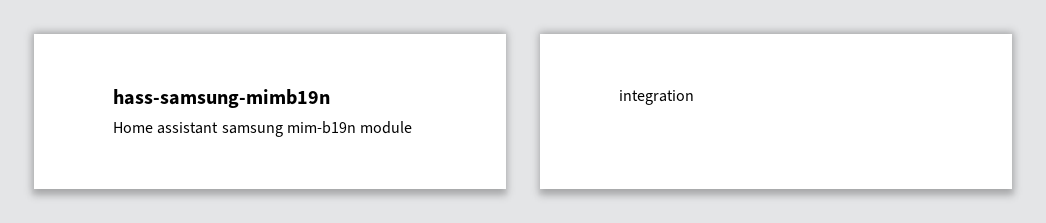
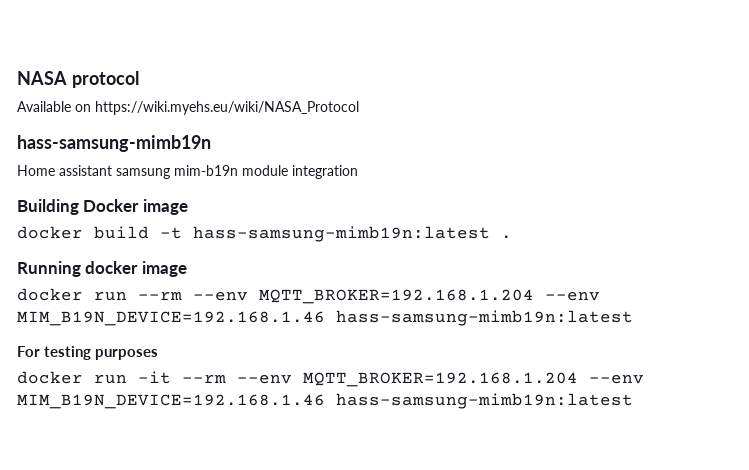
(113, 98) none -> [17,71,139,88] [17,101,359,115] NASA protocol // Available on https://wiki.myehs.eu/wiki/NASA_Protocol //
(694, 97) none -> [17,199,188,215] [17,226,512,242] [17,261,187,277] [17,288,600,304] [17,310,633,326] [17,346,159,360] [17,371,644,387] [17,393,633,409] // Building Docker image // docker build -t hass-samsung-mimb19n:latest . // Running docker image // docker run --rm --env MQTT_BROKER=192.168.1.204 --env MIM_B19N_DEVICE=192.168.1.46 hass-samsung-mimb19n:latest // For testing purposes // docker run -it --rm --env MQTT_BROKER=192.168.1.204 --env MIM_B19N_DEVICE=192.168.1.46 hass-samsung-mimb19n:latest

